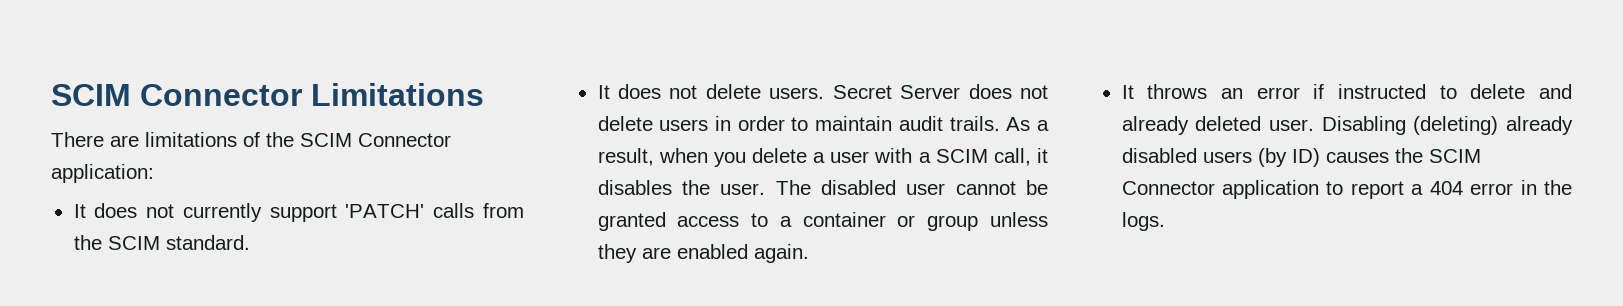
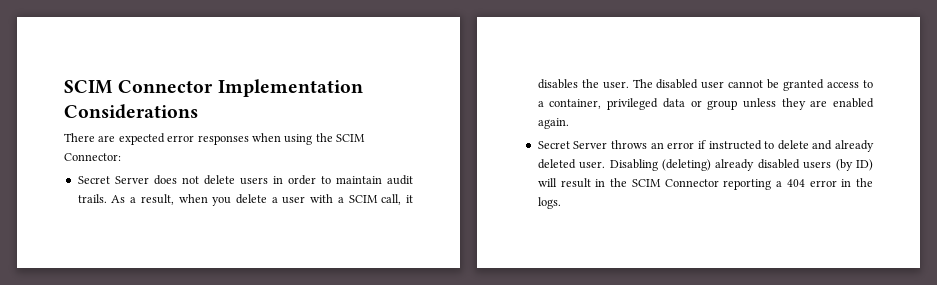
[51,83,484,106] SCIM Connector Limitations -> [64,79,363,97] [64,104,198,119] SCIM Connector Implementation Considerations
[145,132,451,147] [51,164,154,183] [73,203,524,222] [73,235,250,250] [597,84,825,99] limitations of the SCIM Connector application: // It does not currently support 'PATCH' calls from the SCIM standard. // It does not delete users. -> [118,133,365,145] [64,153,121,161] expected error responses when using the SCIM Connector: //
[802,212,886,227] container -> [549,98,685,110] container, privileged data
[1121,85,1134,99] It -> [537,141,608,149] Secret Server
[1325,148,1481,163] [1121,180,1404,199] causes the SCIM Connector application to report -> [537,178,772,190] will result in the SCIM Connector reporting

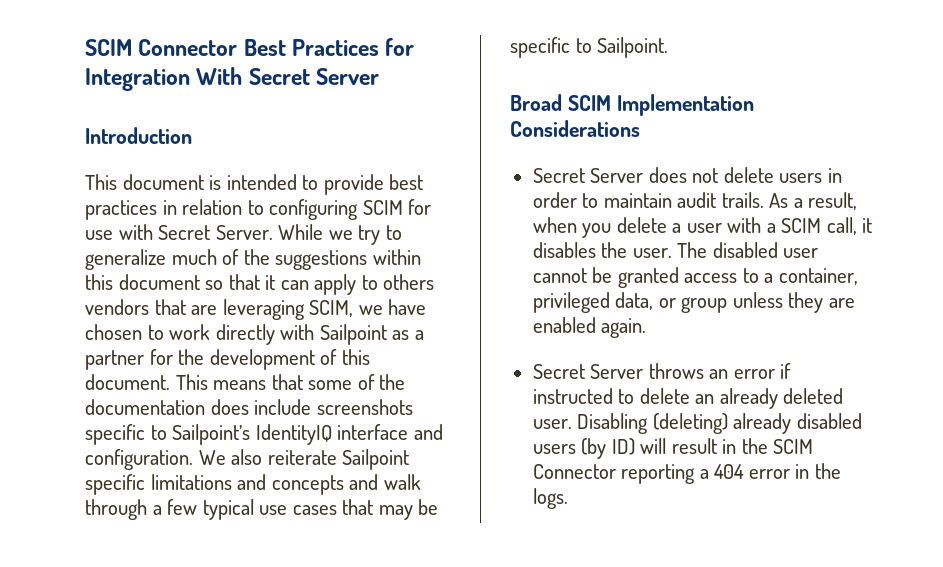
[64,79,363,97] [64,104,198,119] [64,133,365,145] [64,153,121,161] SCIM Connector Implementation Considerations // There are expected error responses when using the SCIM Connector: -> [85,38,415,56] [85,67,380,91] [85,127,192,144] [85,174,424,195] [85,199,432,220] [85,224,402,245] [85,249,421,270] [85,274,435,295] [85,299,427,320] [85,324,424,345] [85,349,370,370] [85,374,406,390] [85,399,413,415] [85,424,443,445] [85,449,410,470] [85,474,421,495] [85,499,439,520] [510,37,669,58] [510,94,754,116] [510,120,640,137] SCIM Connector Best Practices for Integration With Secret Server // Introduction // This document is intended to provide best practices in relation to configuring SCIM for use with Secret Server. While we try to generalize much of the suggestions within this document so that it can apply to others vendors that are leveraging SCIM, we have chosen to work directly with Sailpoint as a partner for the development of this document. This means that some of the documentation does include screenshots specific to Sailpoint’s IdentityIQ interface and configuration. We also reiterate Sailpoint specific limitations and concepts and walk through a few typical use cases that may be specific to Sailpoint. // Broad SCIM Implementation Considerations
[662,98,685,108] data -> [615,292,654,310] data,
[812,140,833,150] and -> [695,394,715,404] an

